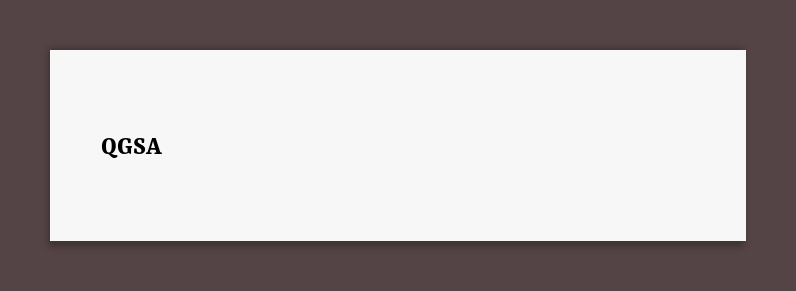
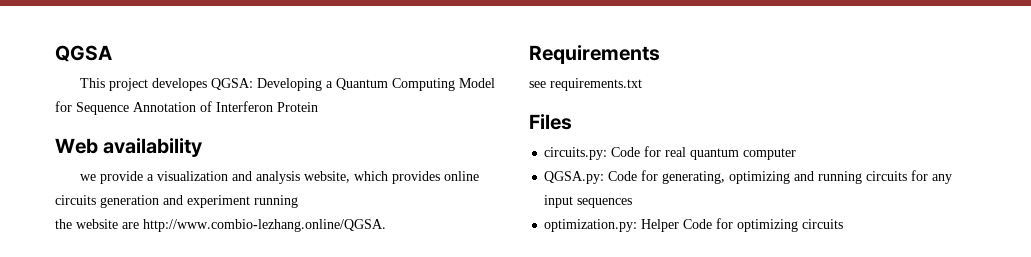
(162, 148) none -> [80,78,496,91] [55,101,318,115] [55,138,203,157] [80,171,480,184] [55,195,298,208] [55,219,386,232] [529,45,660,64] [529,78,642,91] [529,114,572,130] [544,146,797,160] [544,170,953,184] [544,195,633,208] [544,218,844,232] // This project developes QGSA: Developing a Quantum Computing Model for Sequence Annotation of Interferon Protein // Web availability // we provide a visualization and analysis website, which provides online circuits generation and experiment running // the website are http://www.combio-lezhang.online/QGSA. // Requirements // see requirements.txt // Files // circuits.py: Code for real quantum computer // QGSA.py: Code for generating, optimizing and running circuits for any input sequences // optimization.py: Helper Code for optimizing circuits

